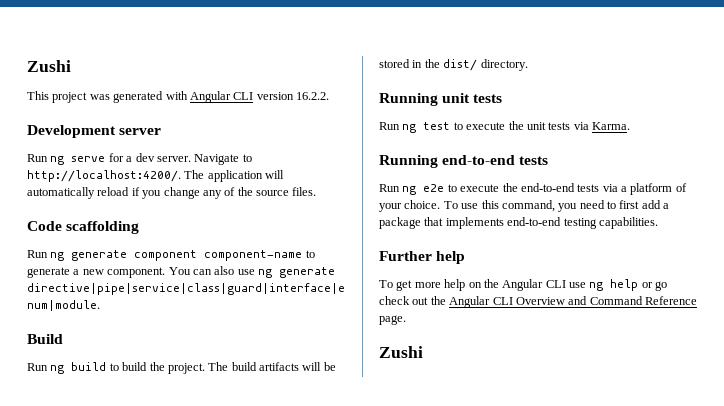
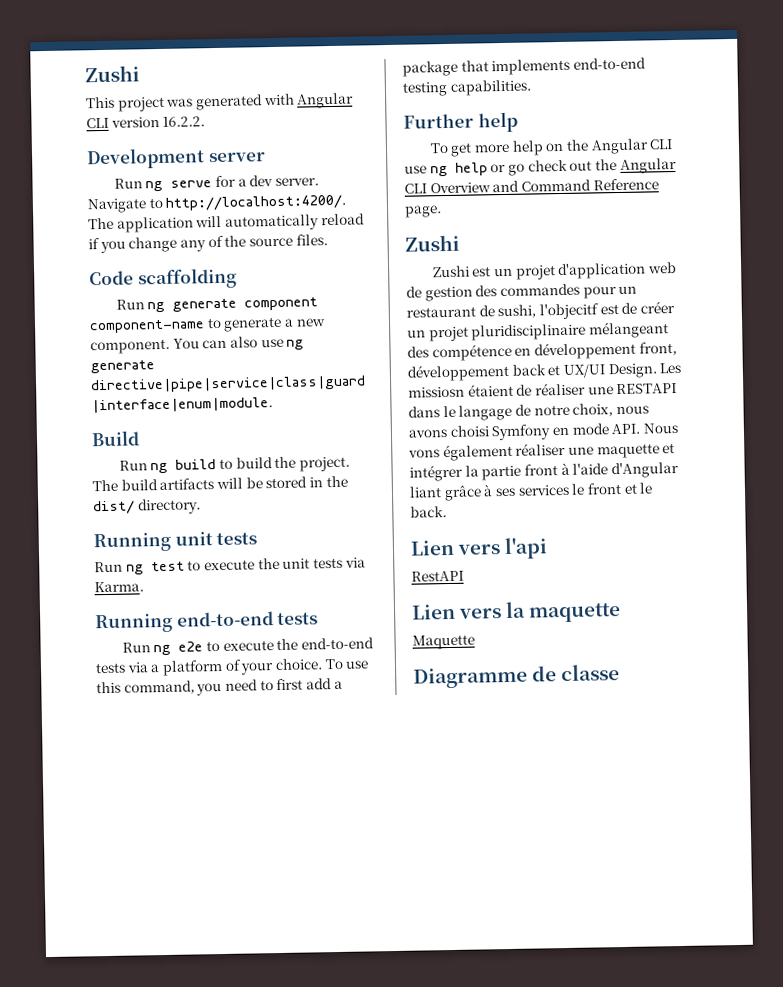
(423, 352) none -> [432,261,677,280] [406,283,638,302] [406,301,675,320] [407,321,669,342] [407,341,677,362] [407,362,682,382] [408,382,678,398] [408,403,649,421] [408,422,678,441] [408,442,676,462] [409,461,679,482] [409,482,654,502] [410,506,447,518] [410,537,549,560] [411,570,464,582] [411,601,622,623] [412,634,475,650] [413,664,621,689] // Zushi est un projet d'application web de gestion des commandes pour un restaurant de sushi, l'objecitf est de créer un projet pluridisciplinaire mélangeant des compétence en développement front, développement back et UX/UI Design. Les missiosn étaient de réaliser une RESTAPI dans le langage de notre choix, nous avons choisi Symfony en mode API. Nous vons également réaliser une maquette et intégrer la partie front à l'aide d'Angular liant grâce à ses services le front et le back. // Lien vers l'api // RestAPI // Lien vers la maquette // Maquette // Diagramme de classe

